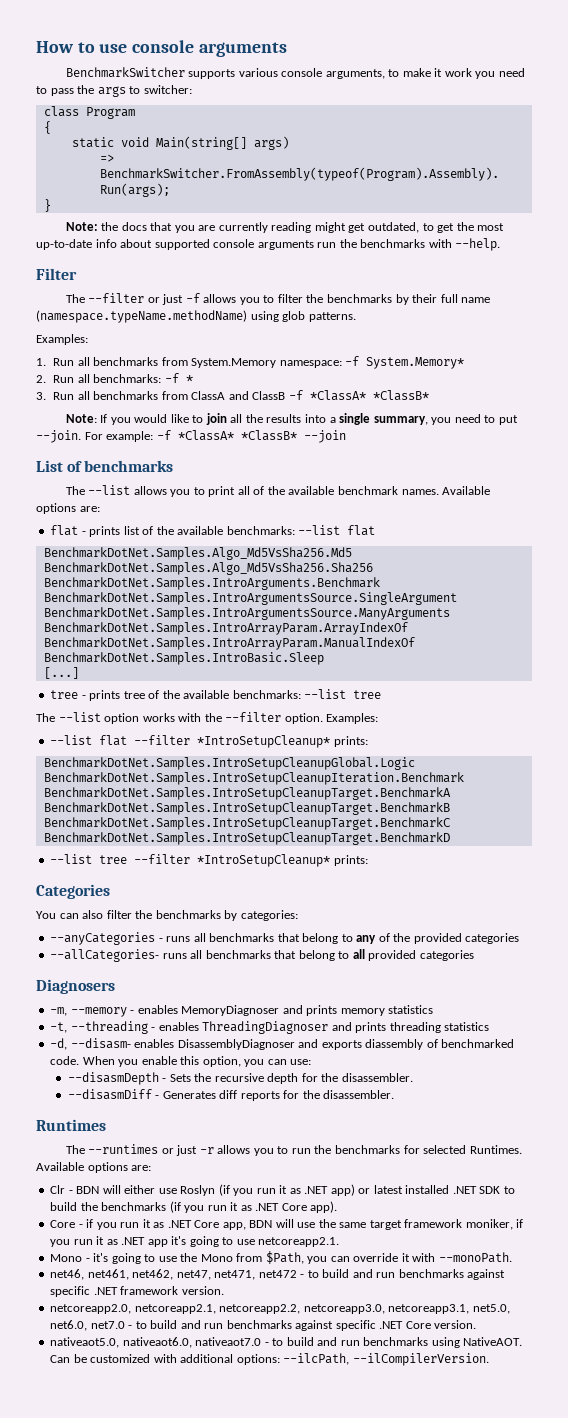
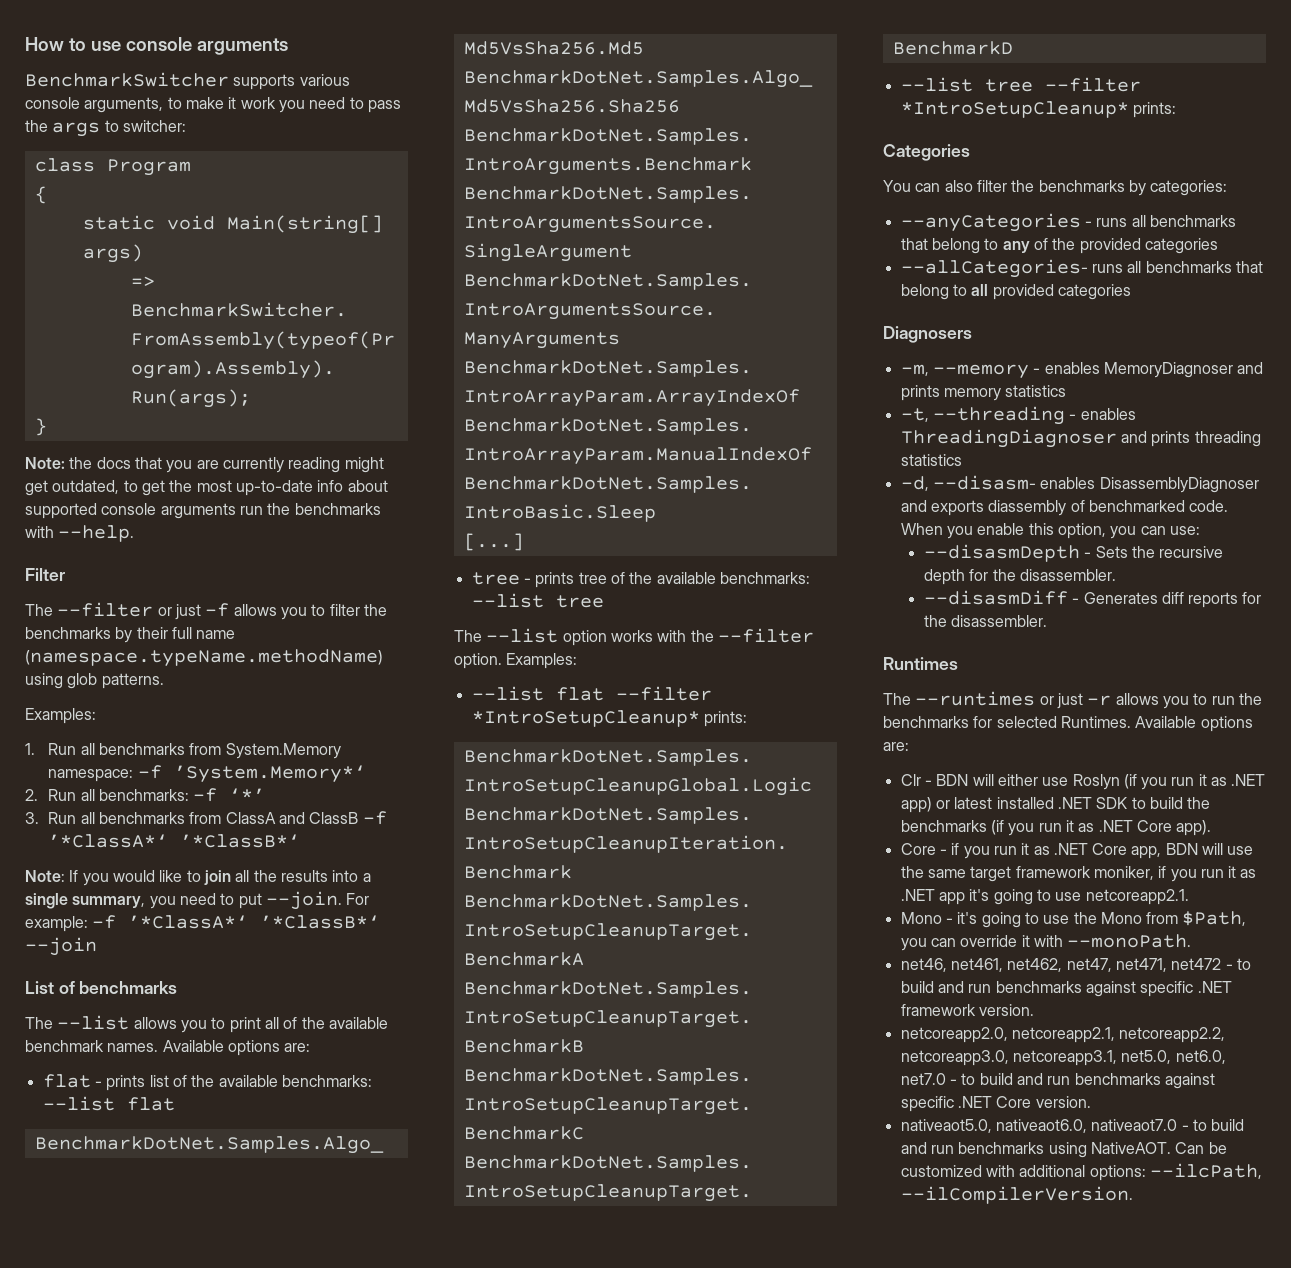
[366,357,465,369] System.Memory* -> [173,765,366,783] ’System.Memory*‘
[185,375,193,383] * -> [229,788,266,801] ‘*’
[309,390,429,401] *ClassA* *ClassB* -> [48,834,301,848] ’*ClassA*‘ ’*ClassB*‘
[177,430,297,441] *ClassA* *ClassB* -> [128,915,381,929] ’*ClassA*‘ ’*ClassB*‘

